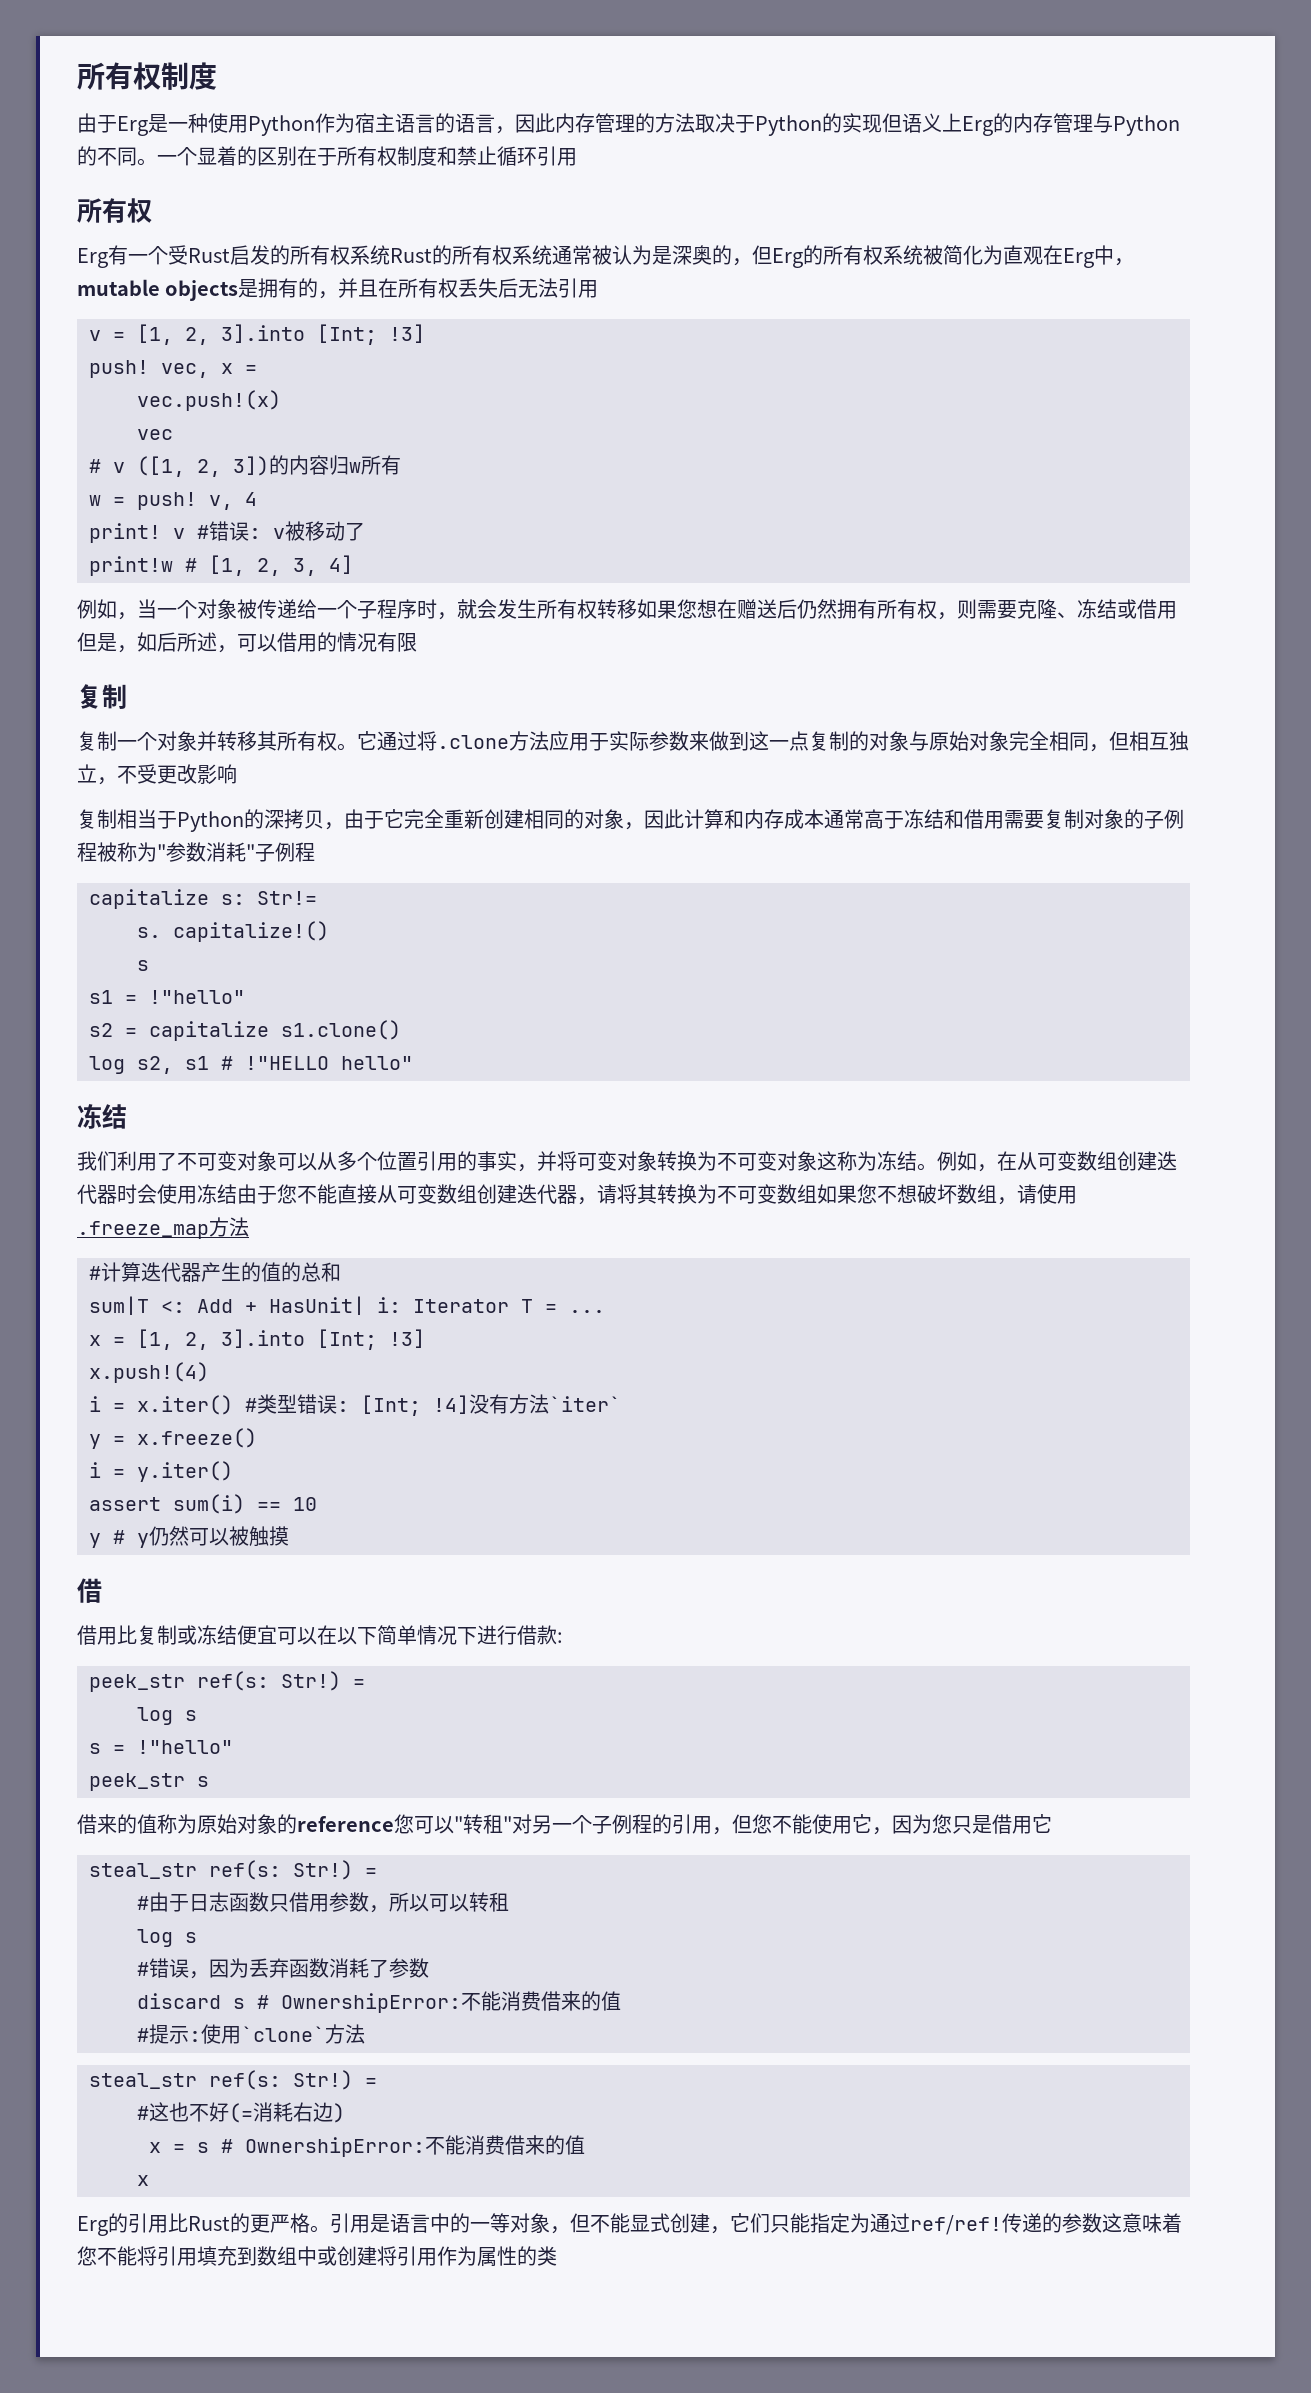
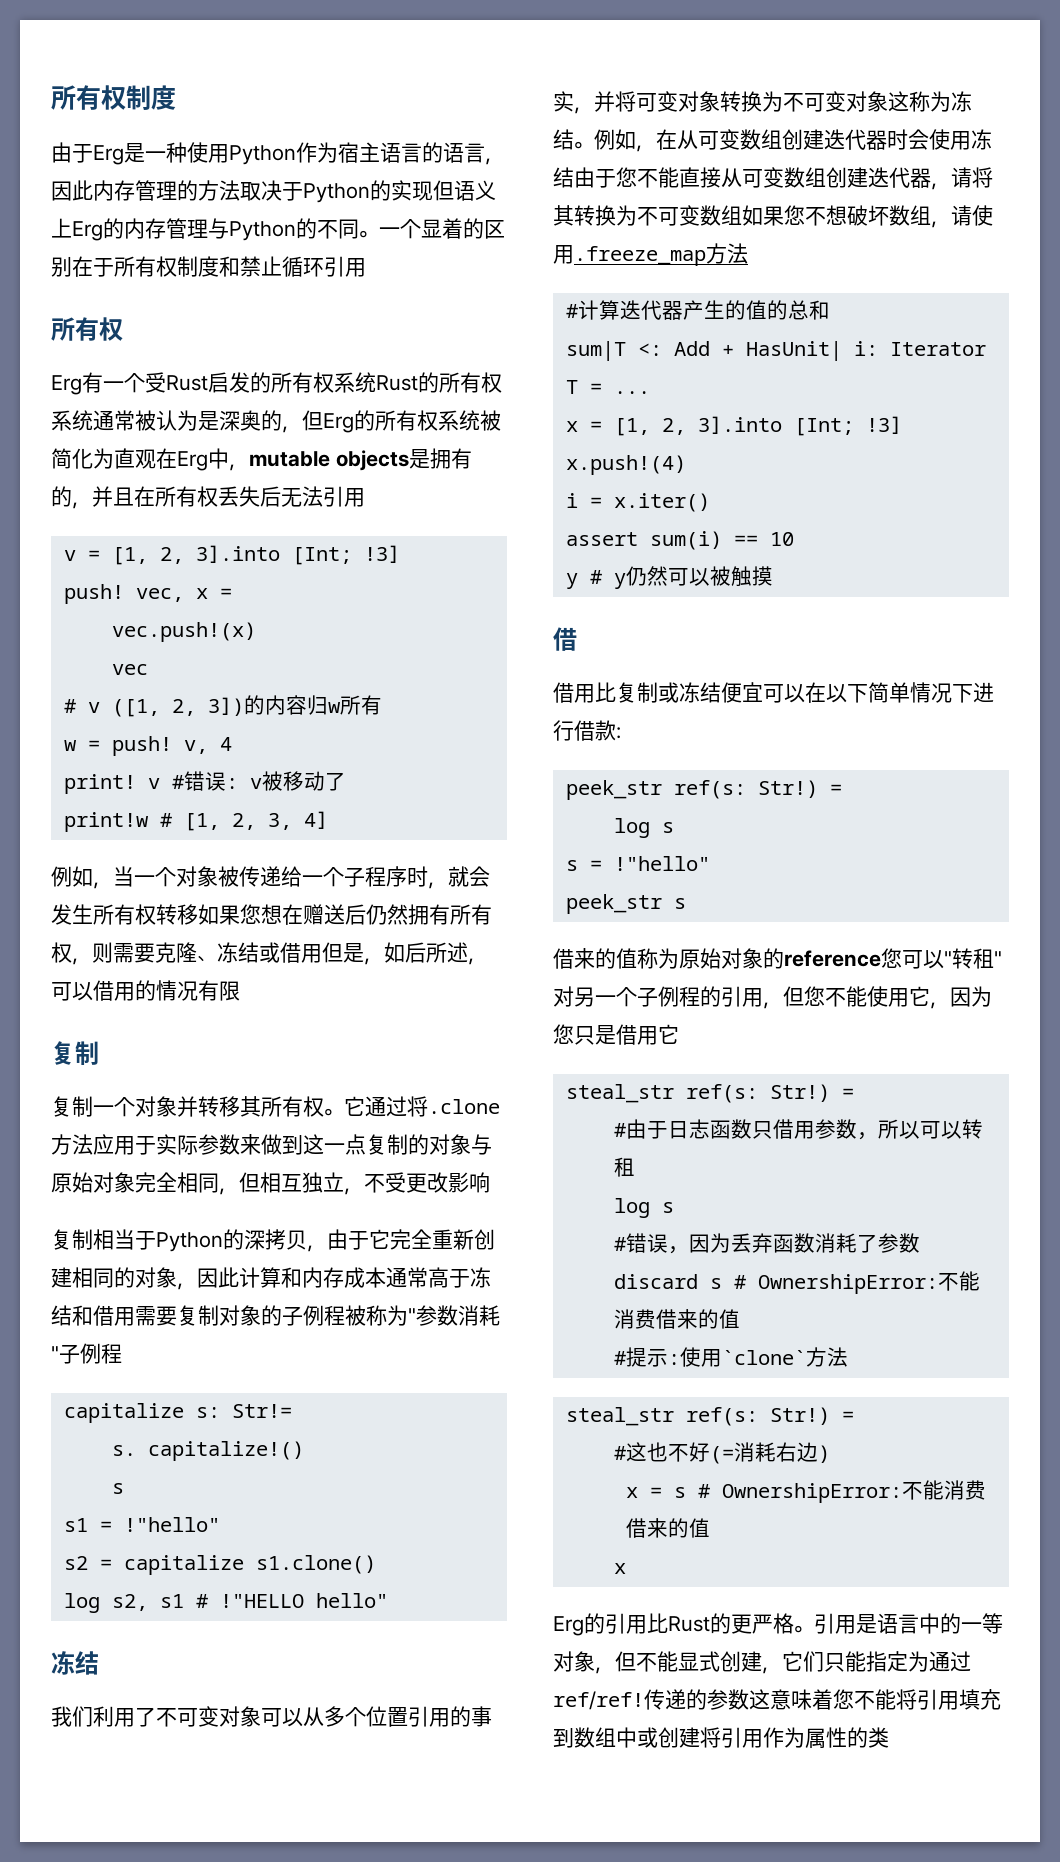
[245,1394,621,1416] [89,1428,257,1449] [89,1461,233,1482] #类型错误: [Int; !4]没有方法`iter` // y = x.freeze() // i = y.iter() -> (710, 502) none

